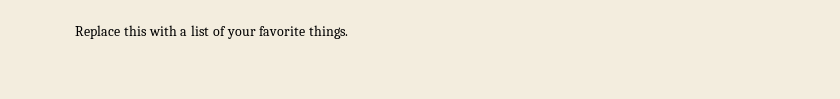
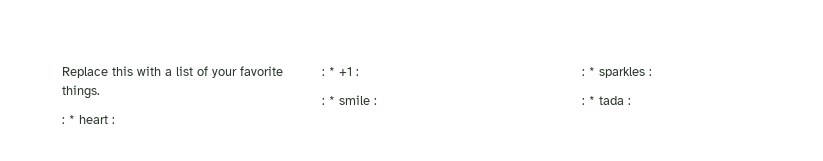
(349, 32) none -> [62,115,115,124] [322,67,359,76] [322,95,377,105] [582,67,652,78] [582,96,631,105] // : * heart : // : * +1 : // : * smile : // : * sparkles : // : * tada :

